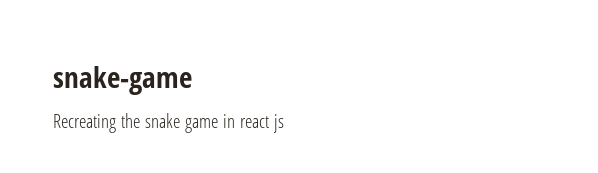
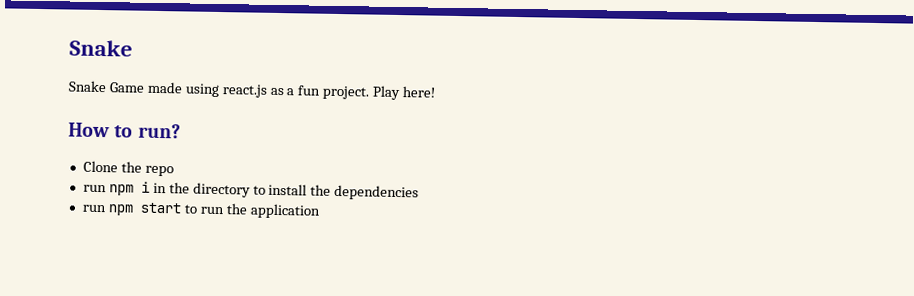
[53,66,192,95] [53,113,284,133] snake-game // Recreating the snake game in react js -> [69,39,133,57] [68,80,437,101] [68,122,181,139] [82,160,174,177] [82,181,420,201] [81,202,321,219] Snake // Snake Game made using react.js as a fun project. Play here! // How to run? // Clone the repo // run npm i in the directory to install the dependencies // run npm start to run the application

